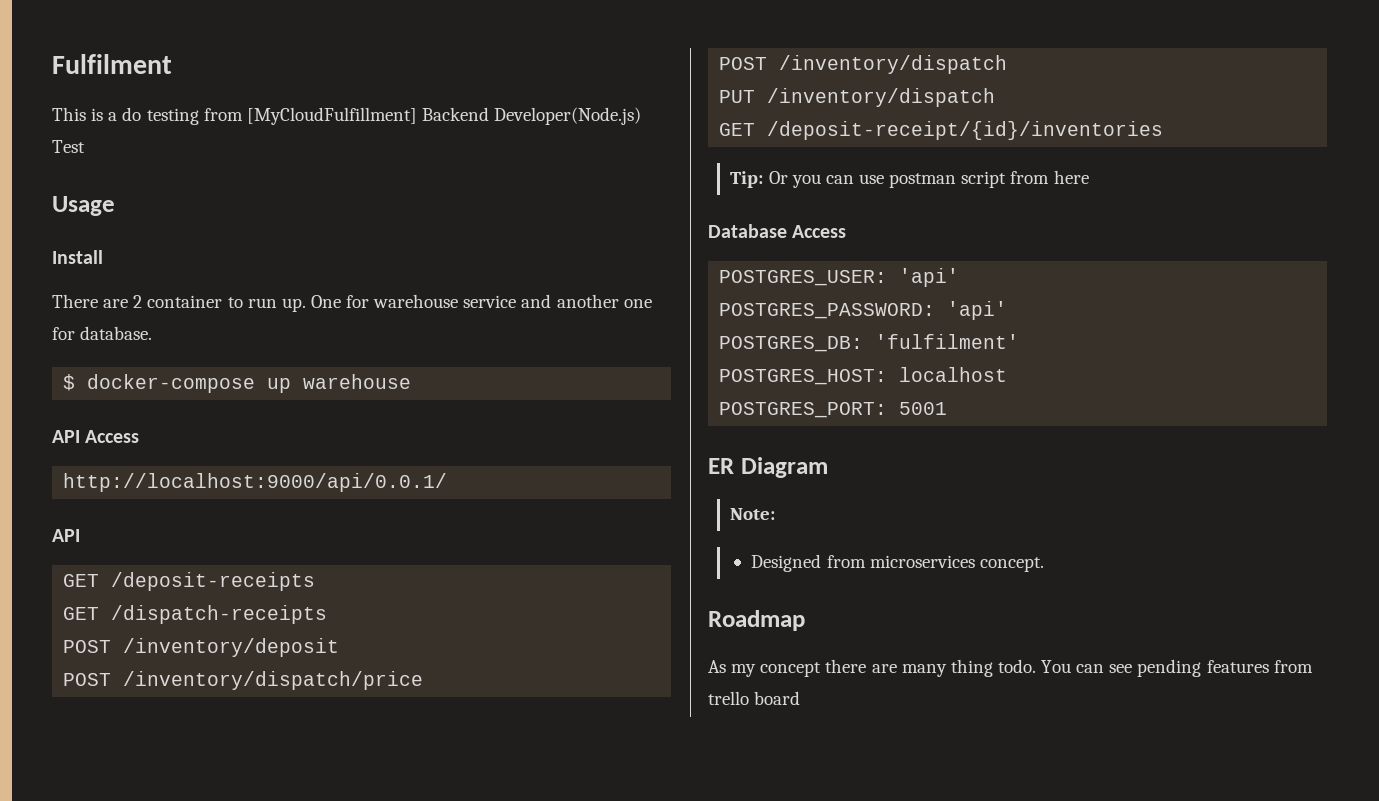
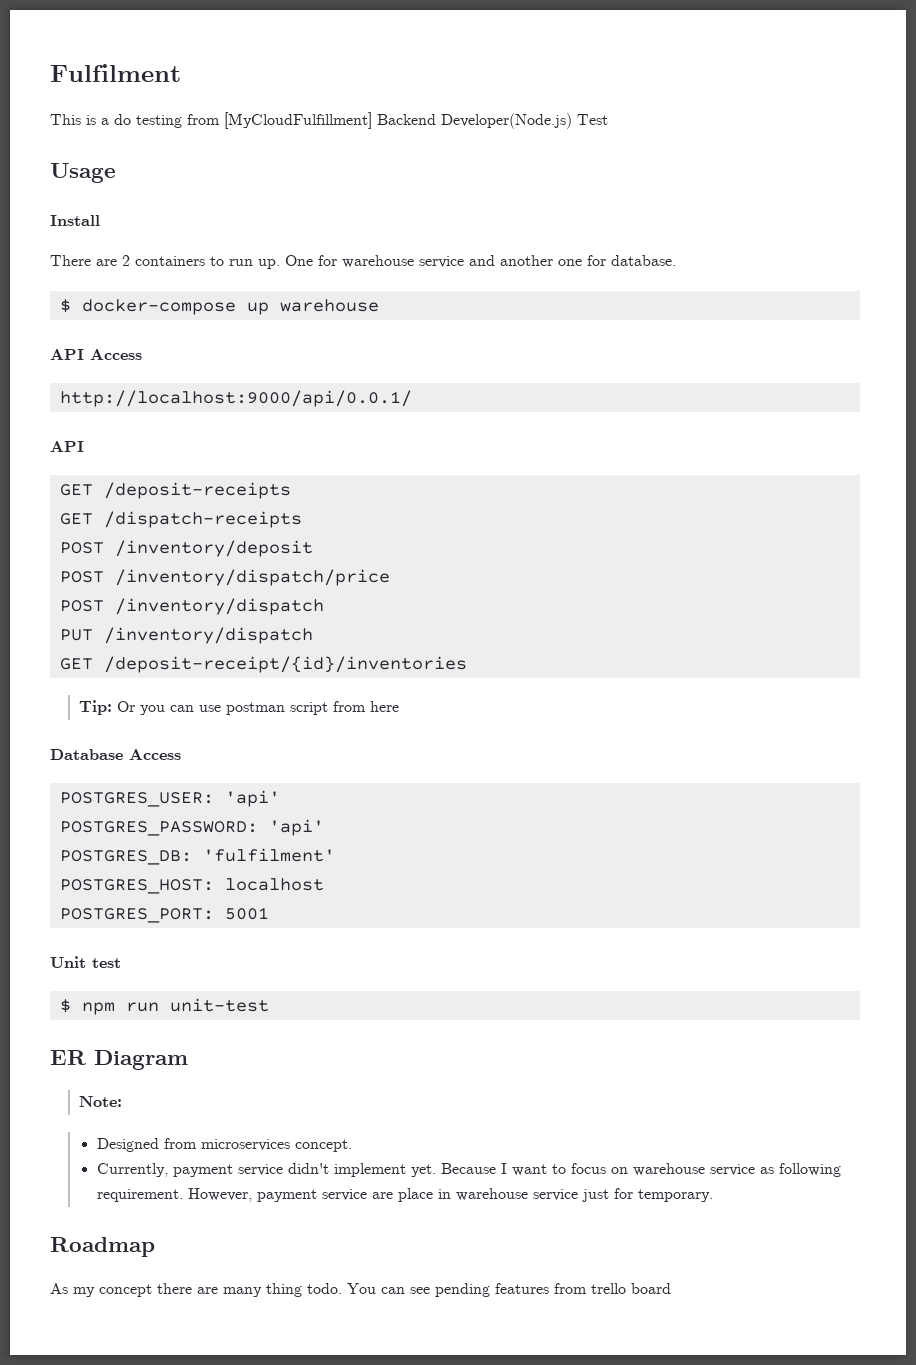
[147,295,223,308] container -> [135,256,205,266] containers
(948, 408) none -> [50,956,121,968] [59,998,269,1015] // Unit test // $ npm run unit-test
(1044, 564) none -> [96,1163,841,1177] [96,1188,713,1202] // Currently, payment service didn't implement yet. Because I want to focus on warehouse service as following requirement. However, payment service are place in warehouse service just for temporary.

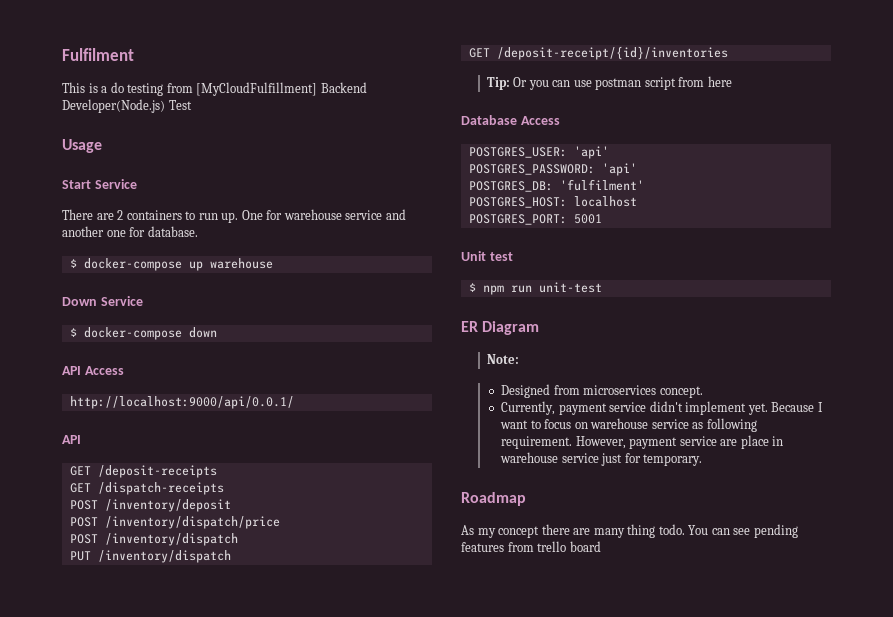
[50,215,100,226] Install -> [62,179,137,189] Start Service
(379, 305) none -> [62,296,143,306] [69,327,217,340] // Down Service // $ docker-compose down

